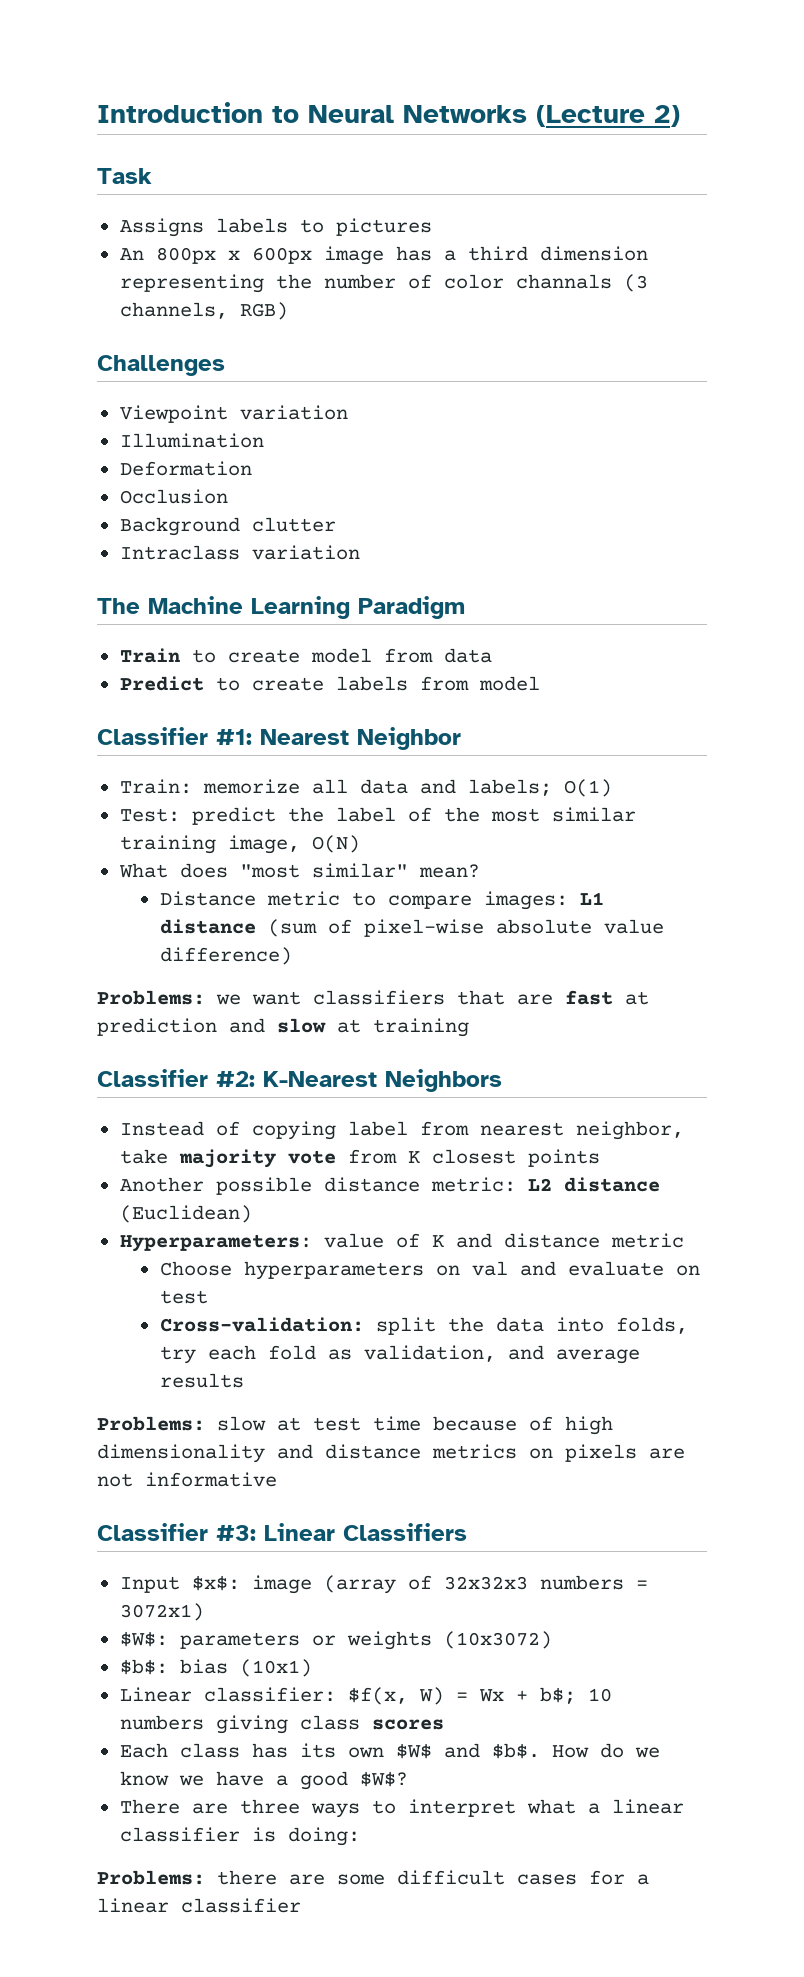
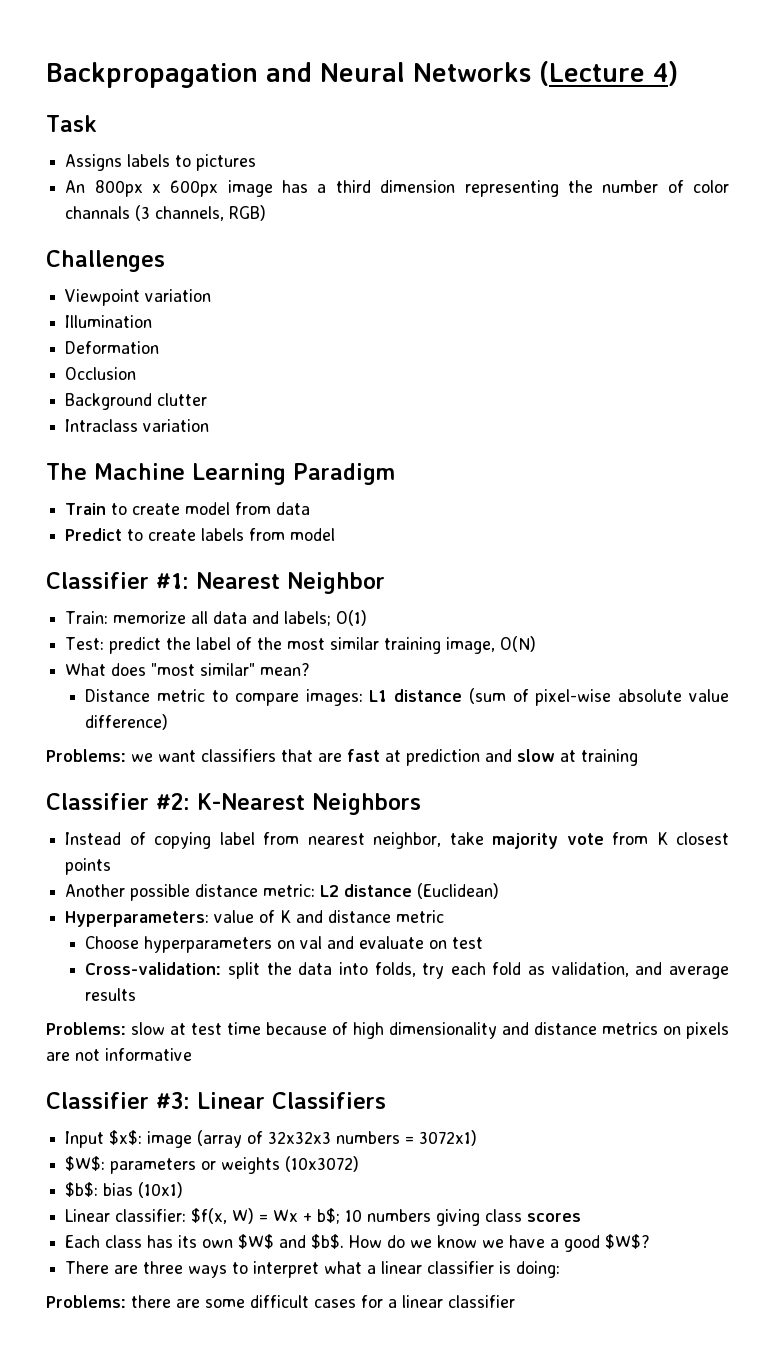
[97,102,299,123] Introduction to -> [46,62,312,88] Backpropagation and
[654,105,680,127] 2) -> [653,61,678,86] 4)

